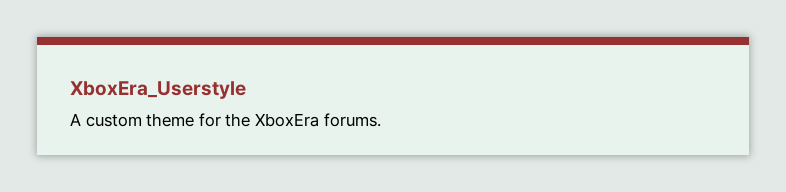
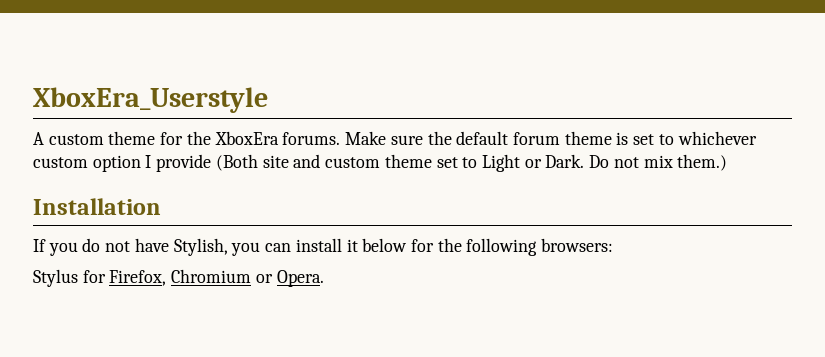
(381, 120) none -> [345,131,757,145] [33,154,728,172] [33,198,161,215] [33,238,614,256] [33,269,324,287] Make sure the default forum theme is set to whichever custom option I provide (Both site and custom theme set to Light or Dark. Do not mix them.) // Installation // If you do not have Stylish, you can install it below for the following browsers: // Stylus for Firefox, Chromium or Opera.

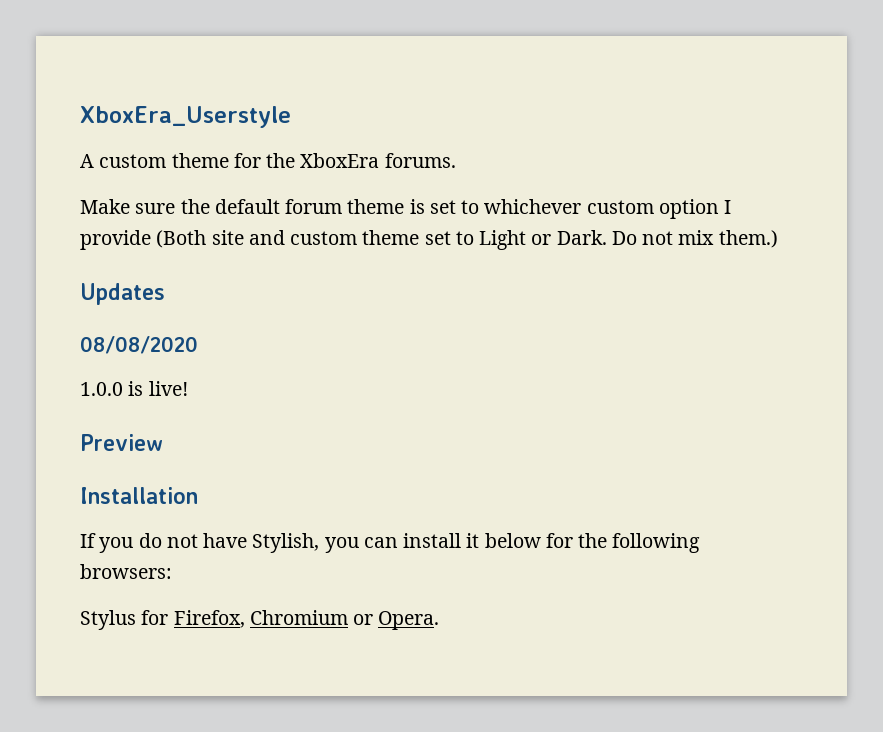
(341, 138) none -> (456, 160) //
(728, 162) none -> [80,283,165,305] [80,336,198,354] [80,381,188,396] [80,434,163,451] // Updates // 08/08/2020 // 1.0.0 is live! // Preview

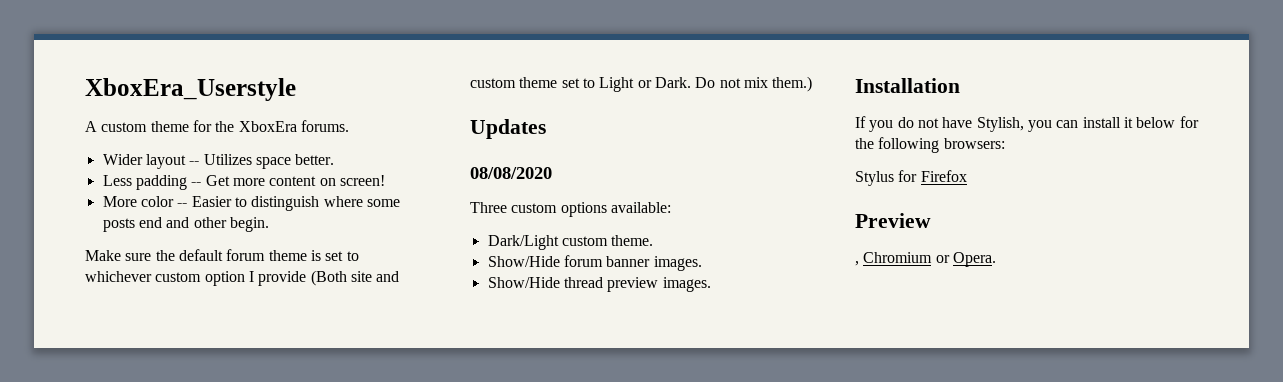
(456, 160) none -> [102,154,335,169] [102,175,385,190] [102,196,400,211] [102,217,269,232] // Wider layout -- Utilizes space better. // Less padding -- Get more content on screen! // More color -- Easier to distinguish where some posts end and other begin.
[80,381,188,396] [80,434,163,451] 1.0.0 is live! // Preview -> [470,202,671,217] [487,235,654,250] [487,255,702,271] [487,277,711,292] Three custom options available: // Dark/Light custom theme. // Show/Hide forum banner images. // Show/Hide thread preview images.
[173,610,245,628] Firefox, -> [920,170,967,182] [855,213,931,228] [855,261,859,266] Firefox // Preview // ,

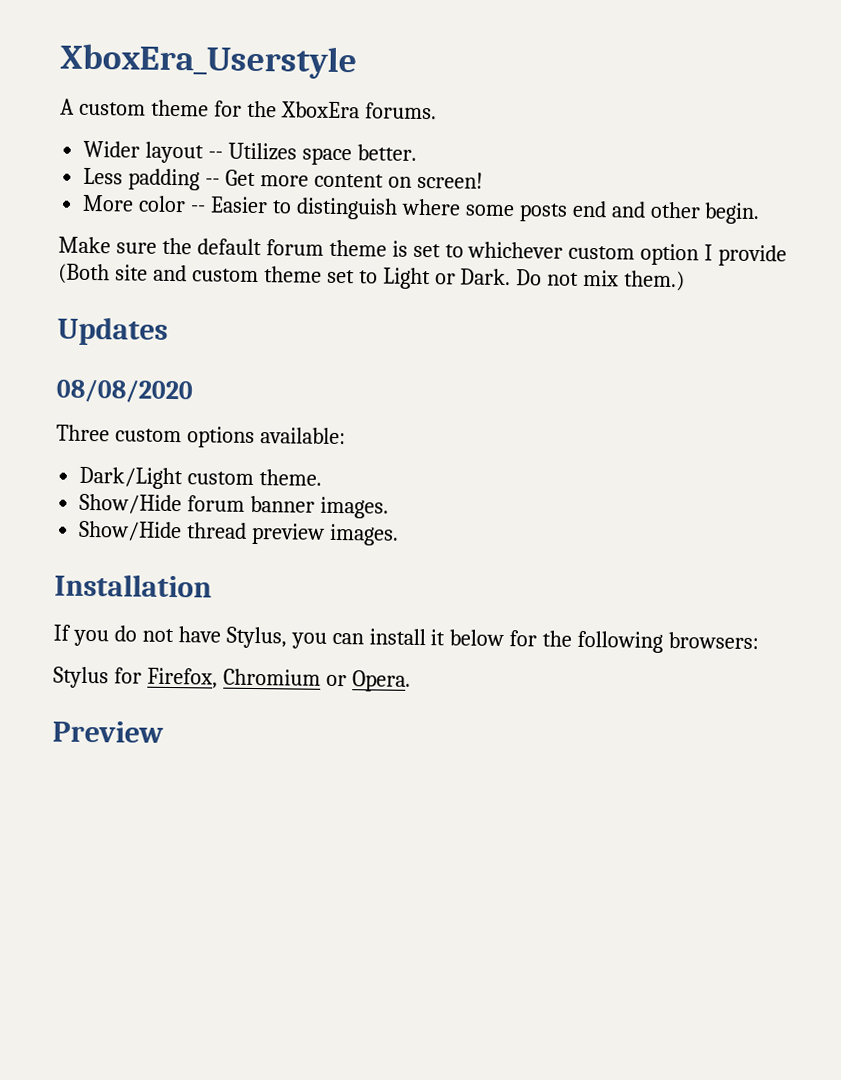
[976,117,1024,132] Stylish, -> [225,626,287,649] Stylus,
[920,170,967,182] [855,213,931,228] [855,261,859,266] Firefox // Preview // , -> [146,667,218,689] Firefox,
(996, 259) none -> [52,720,164,743] // Preview

